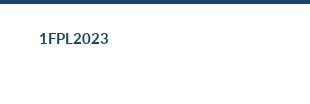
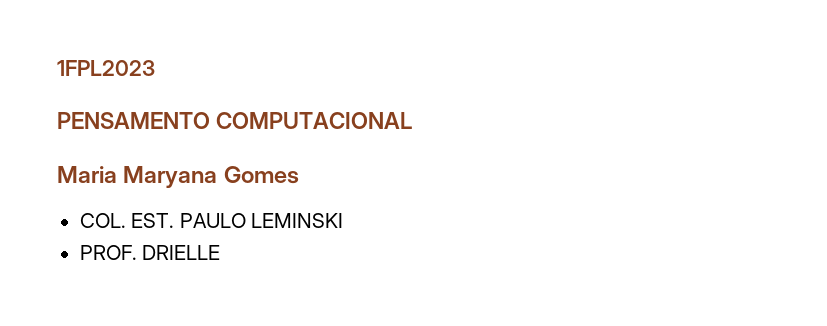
(109, 38) none -> [57,112,413,129] [57,166,299,188] [79,213,344,228] [79,245,221,260] // PENSAMENTO COMPUTACIONAL // Maria Maryana Gomes // COL. EST. PAULO LEMINSKI // PROF. DRIELLE

